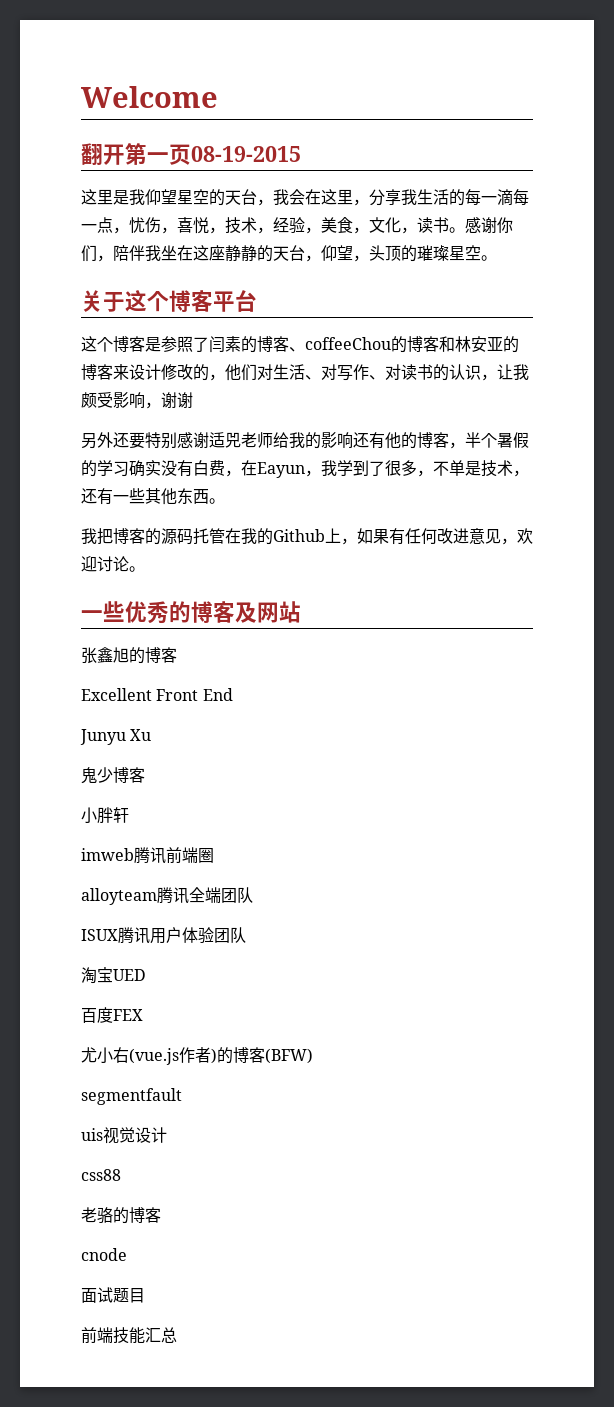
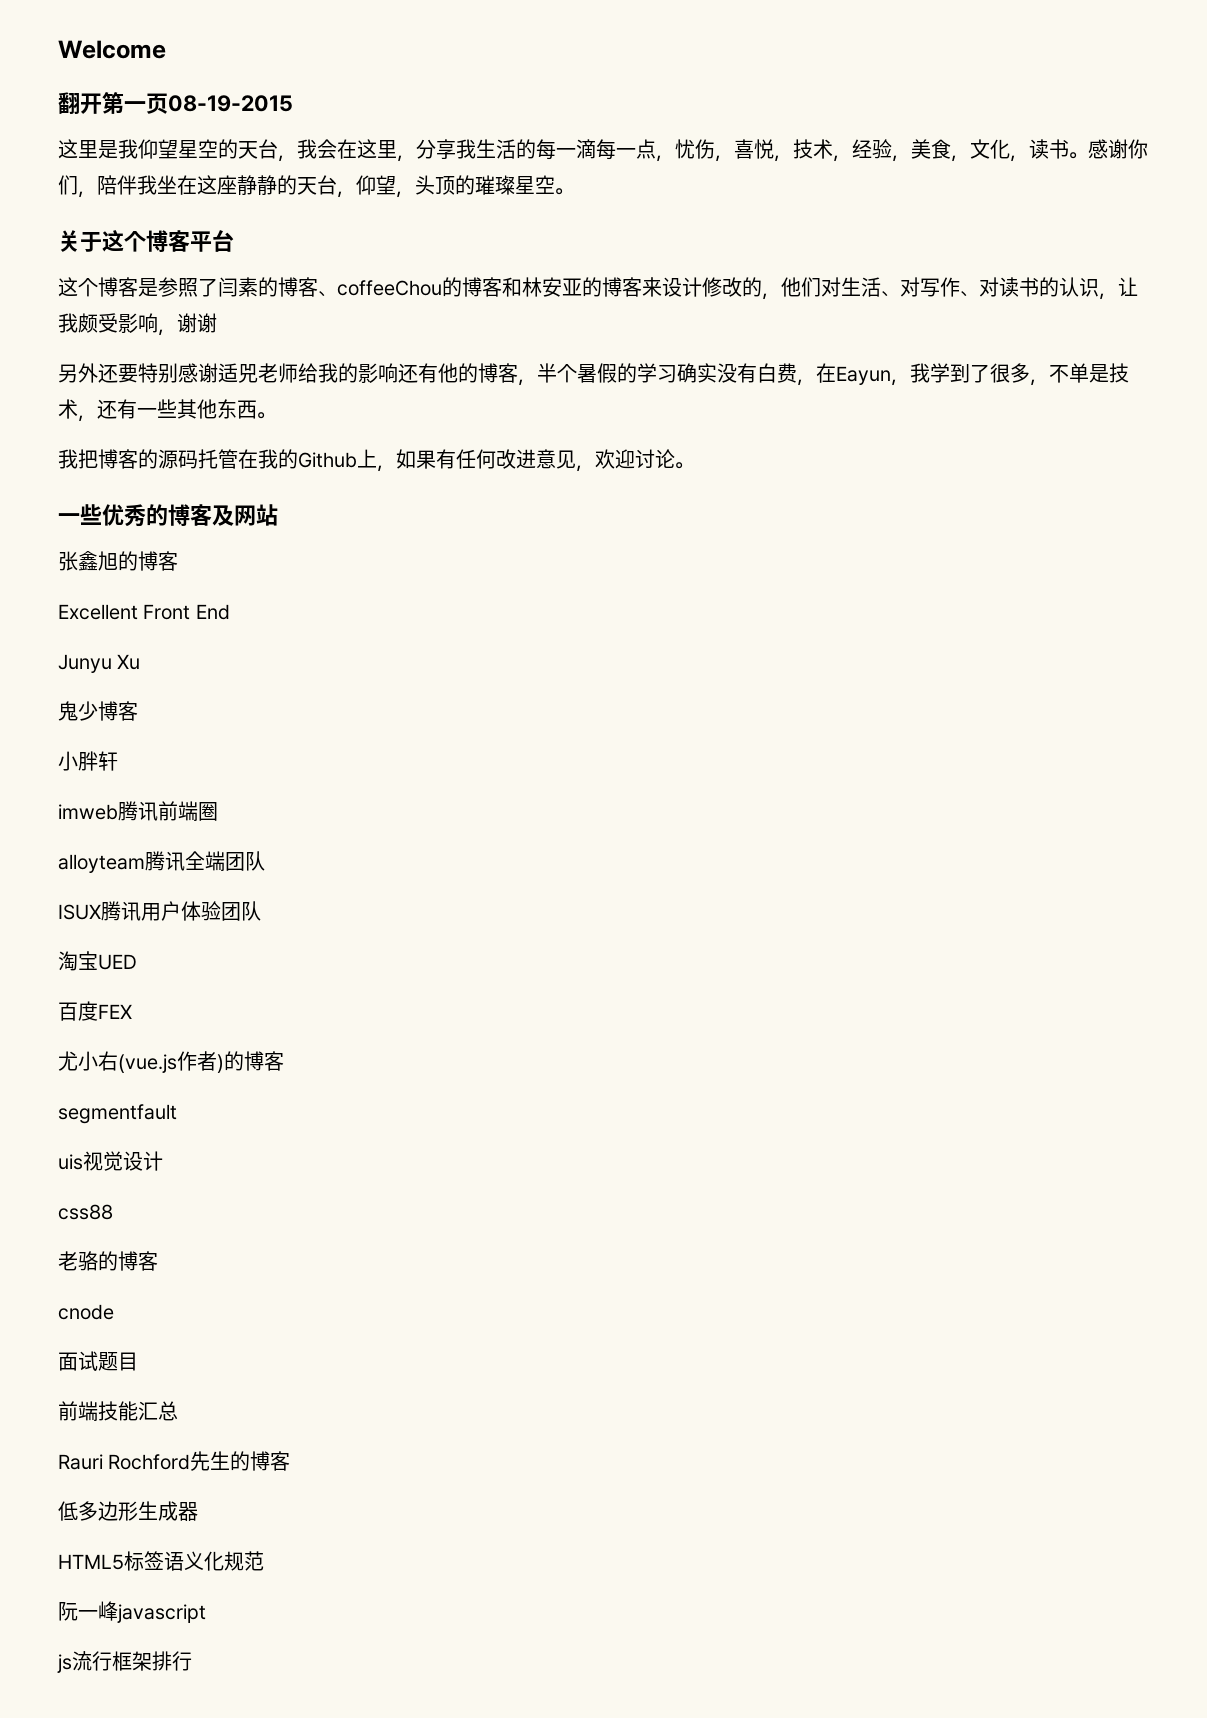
[265,1048,313,1064] (BFW) -> (284, 1061) none
(177, 1335) none -> [58,1451,291,1471] [58,1501,198,1521] [58,1551,264,1571] [58,1601,206,1623] [57,1651,192,1673] // Rauri Rochford先生的博客 // 低多边形生成器 // HTML5标签语义化规范 // 阮一峰javascript // js流行框架排行

